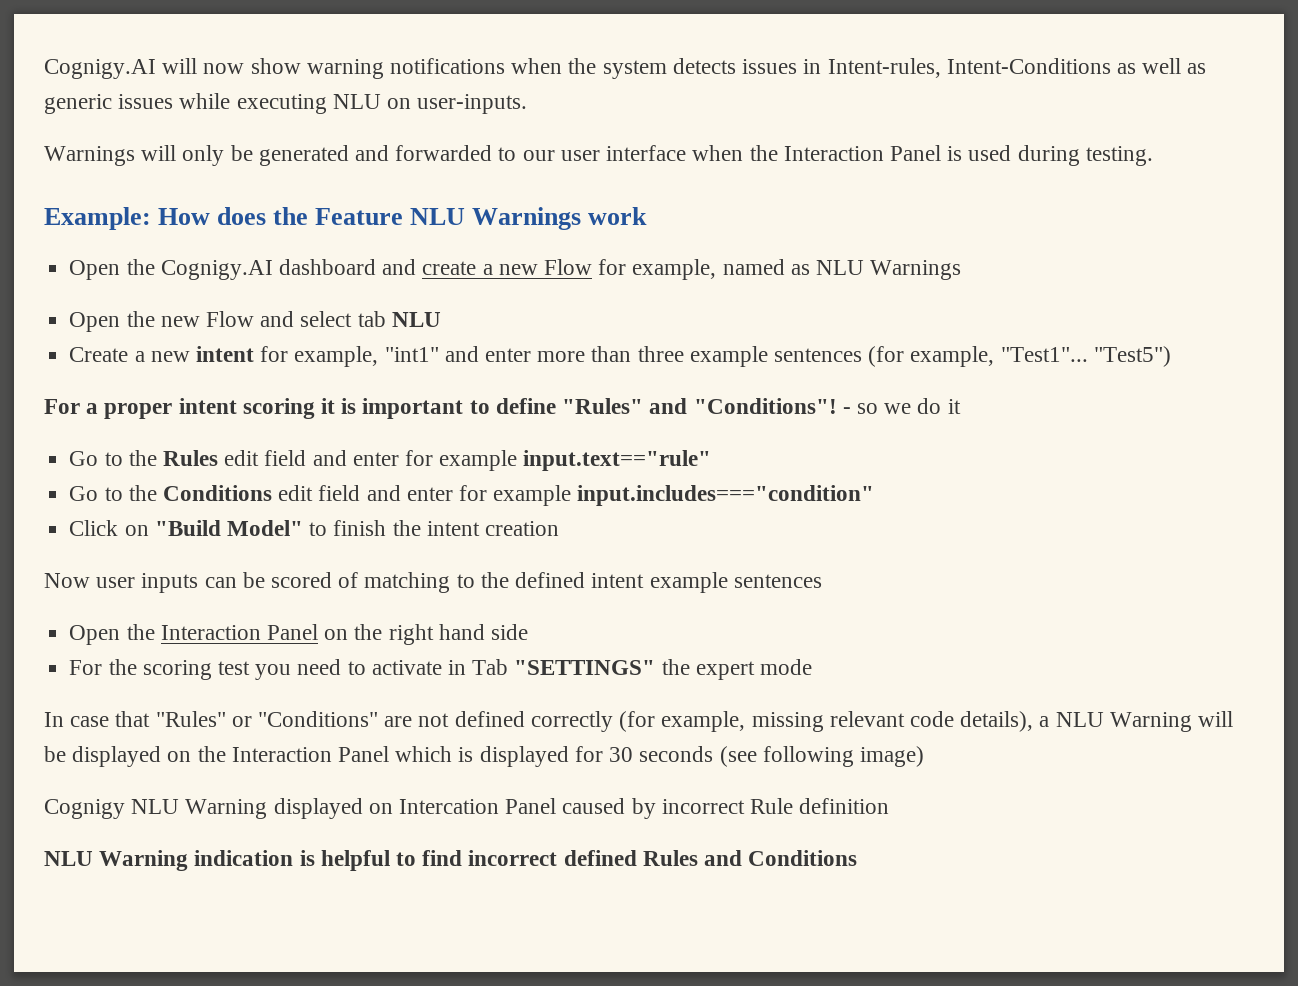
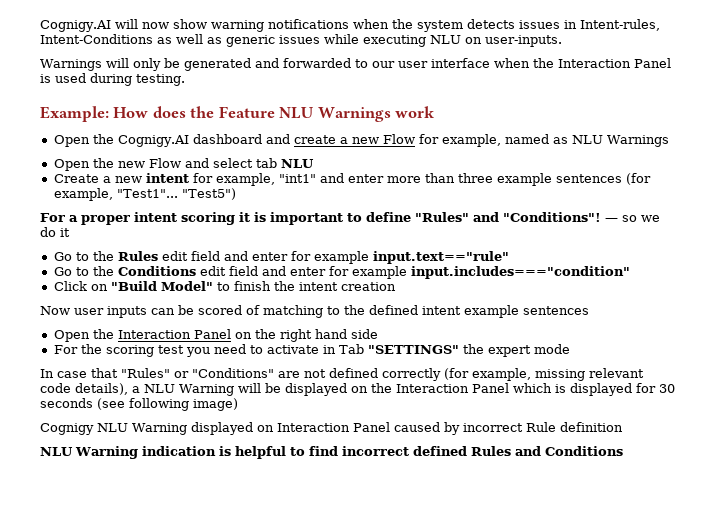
[842,407,851,414] - -> [605,218,618,222] —
[399,799,500,814] Intercation -> [276,423,350,432] Interaction

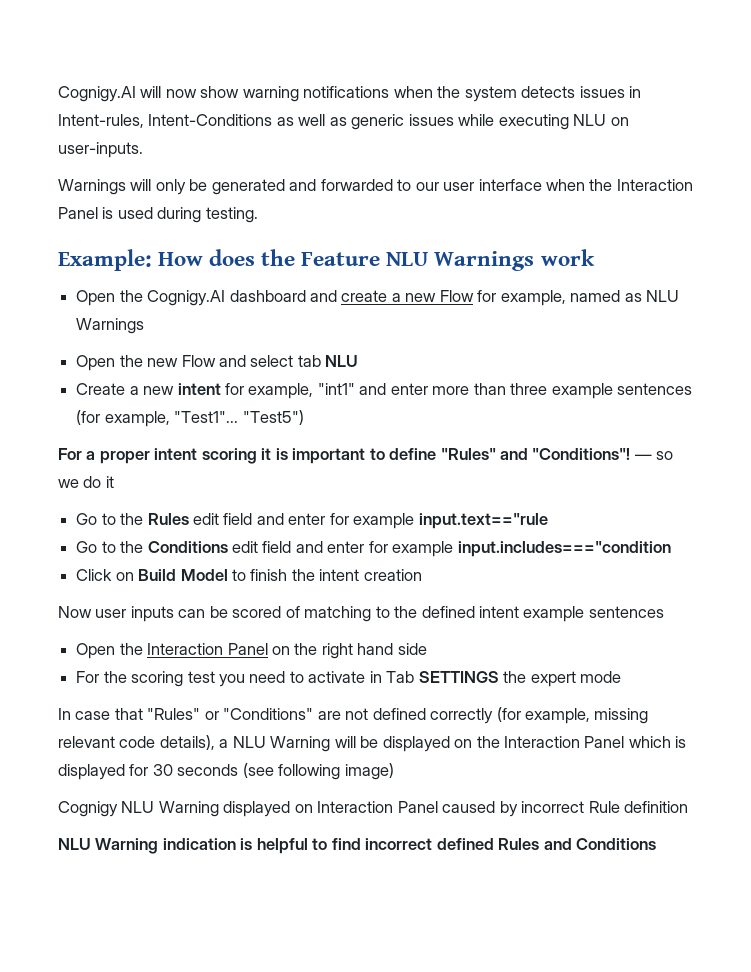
[372,251,509,264] input.text=="rule" -> [418,513,548,529] input.text=="rule
[410,266,630,279] input.includes==="condition" -> [457,541,671,557] input.includes==="condition
[110,281,213,291] "Build Model" -> [138,569,228,581] Build Model
[367,345,459,354] "SETTINGS" -> [418,671,499,683] SETTINGS

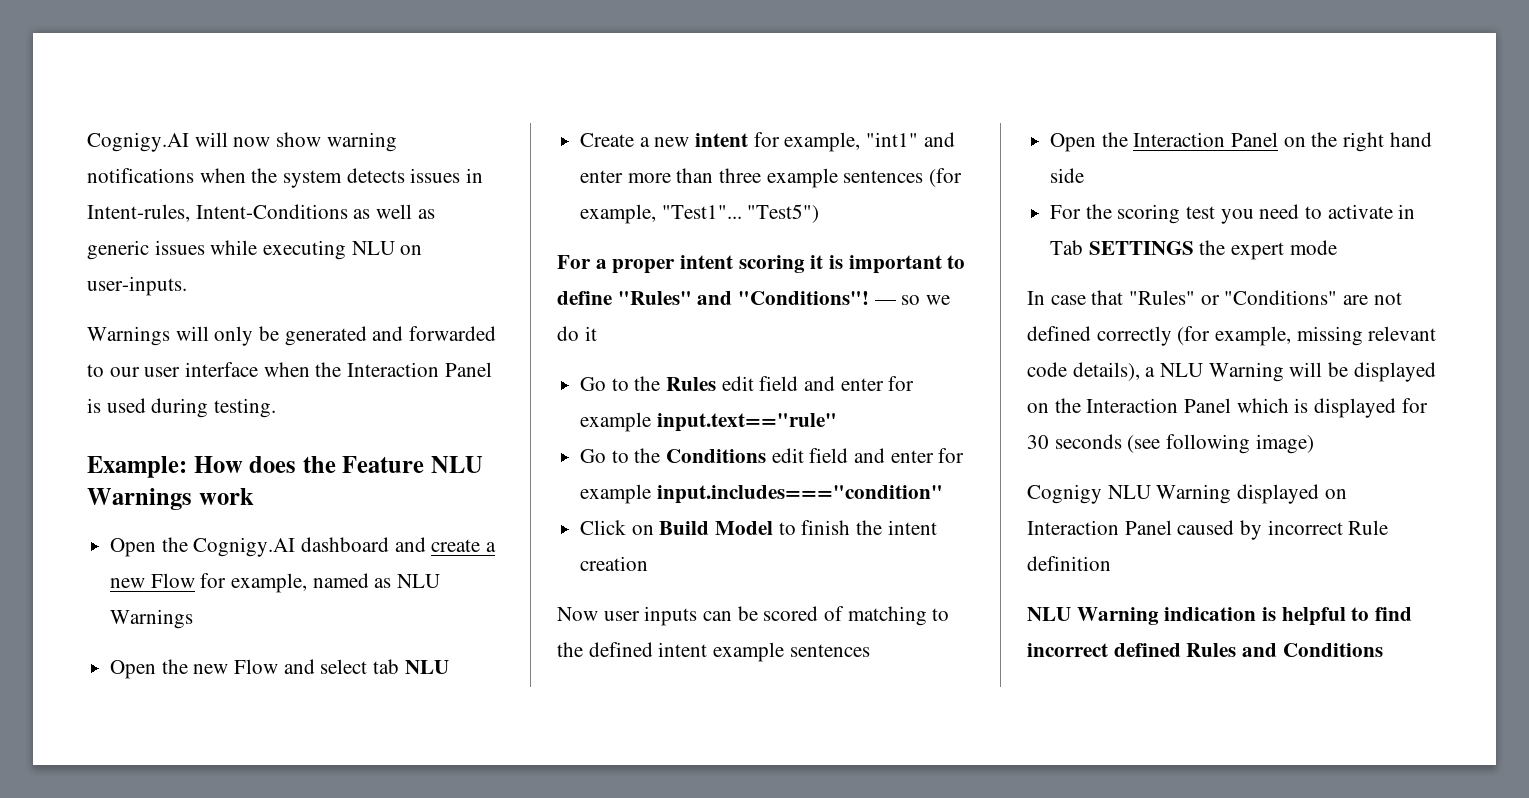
[418,513,548,529] input.text=="rule -> [656,413,837,432] input.text=="rule"
[457,541,671,557] input.includes==="condition -> [656,485,943,504] input.includes==="condition"

